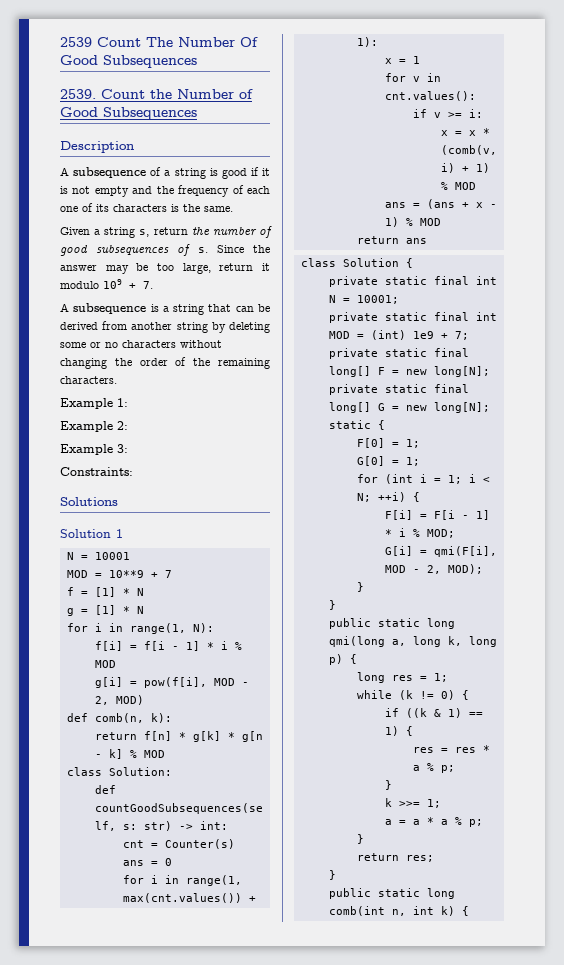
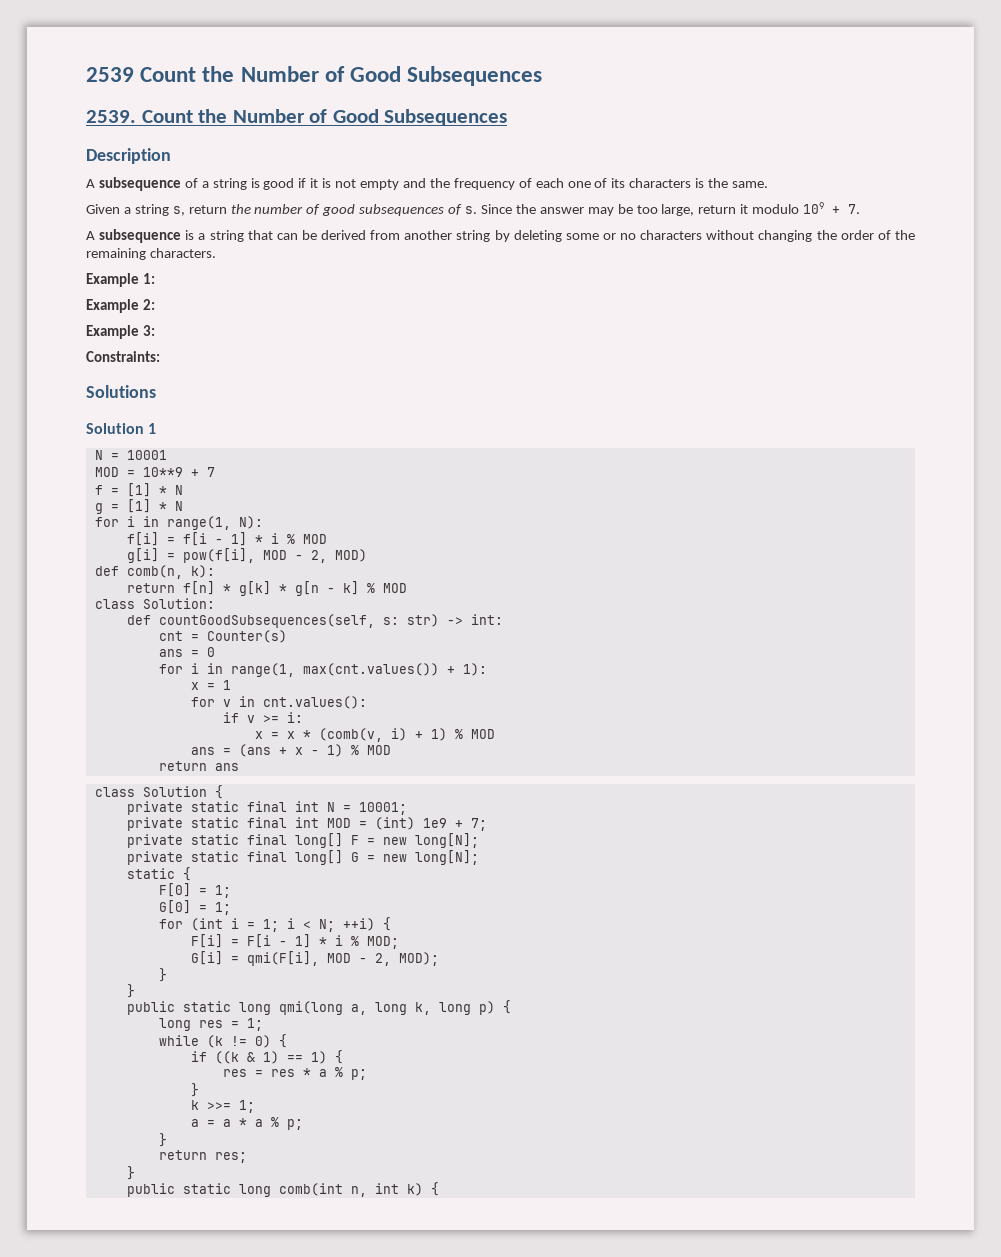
[146,37,258,47] The Number Of -> [202,66,345,82] the Number of

